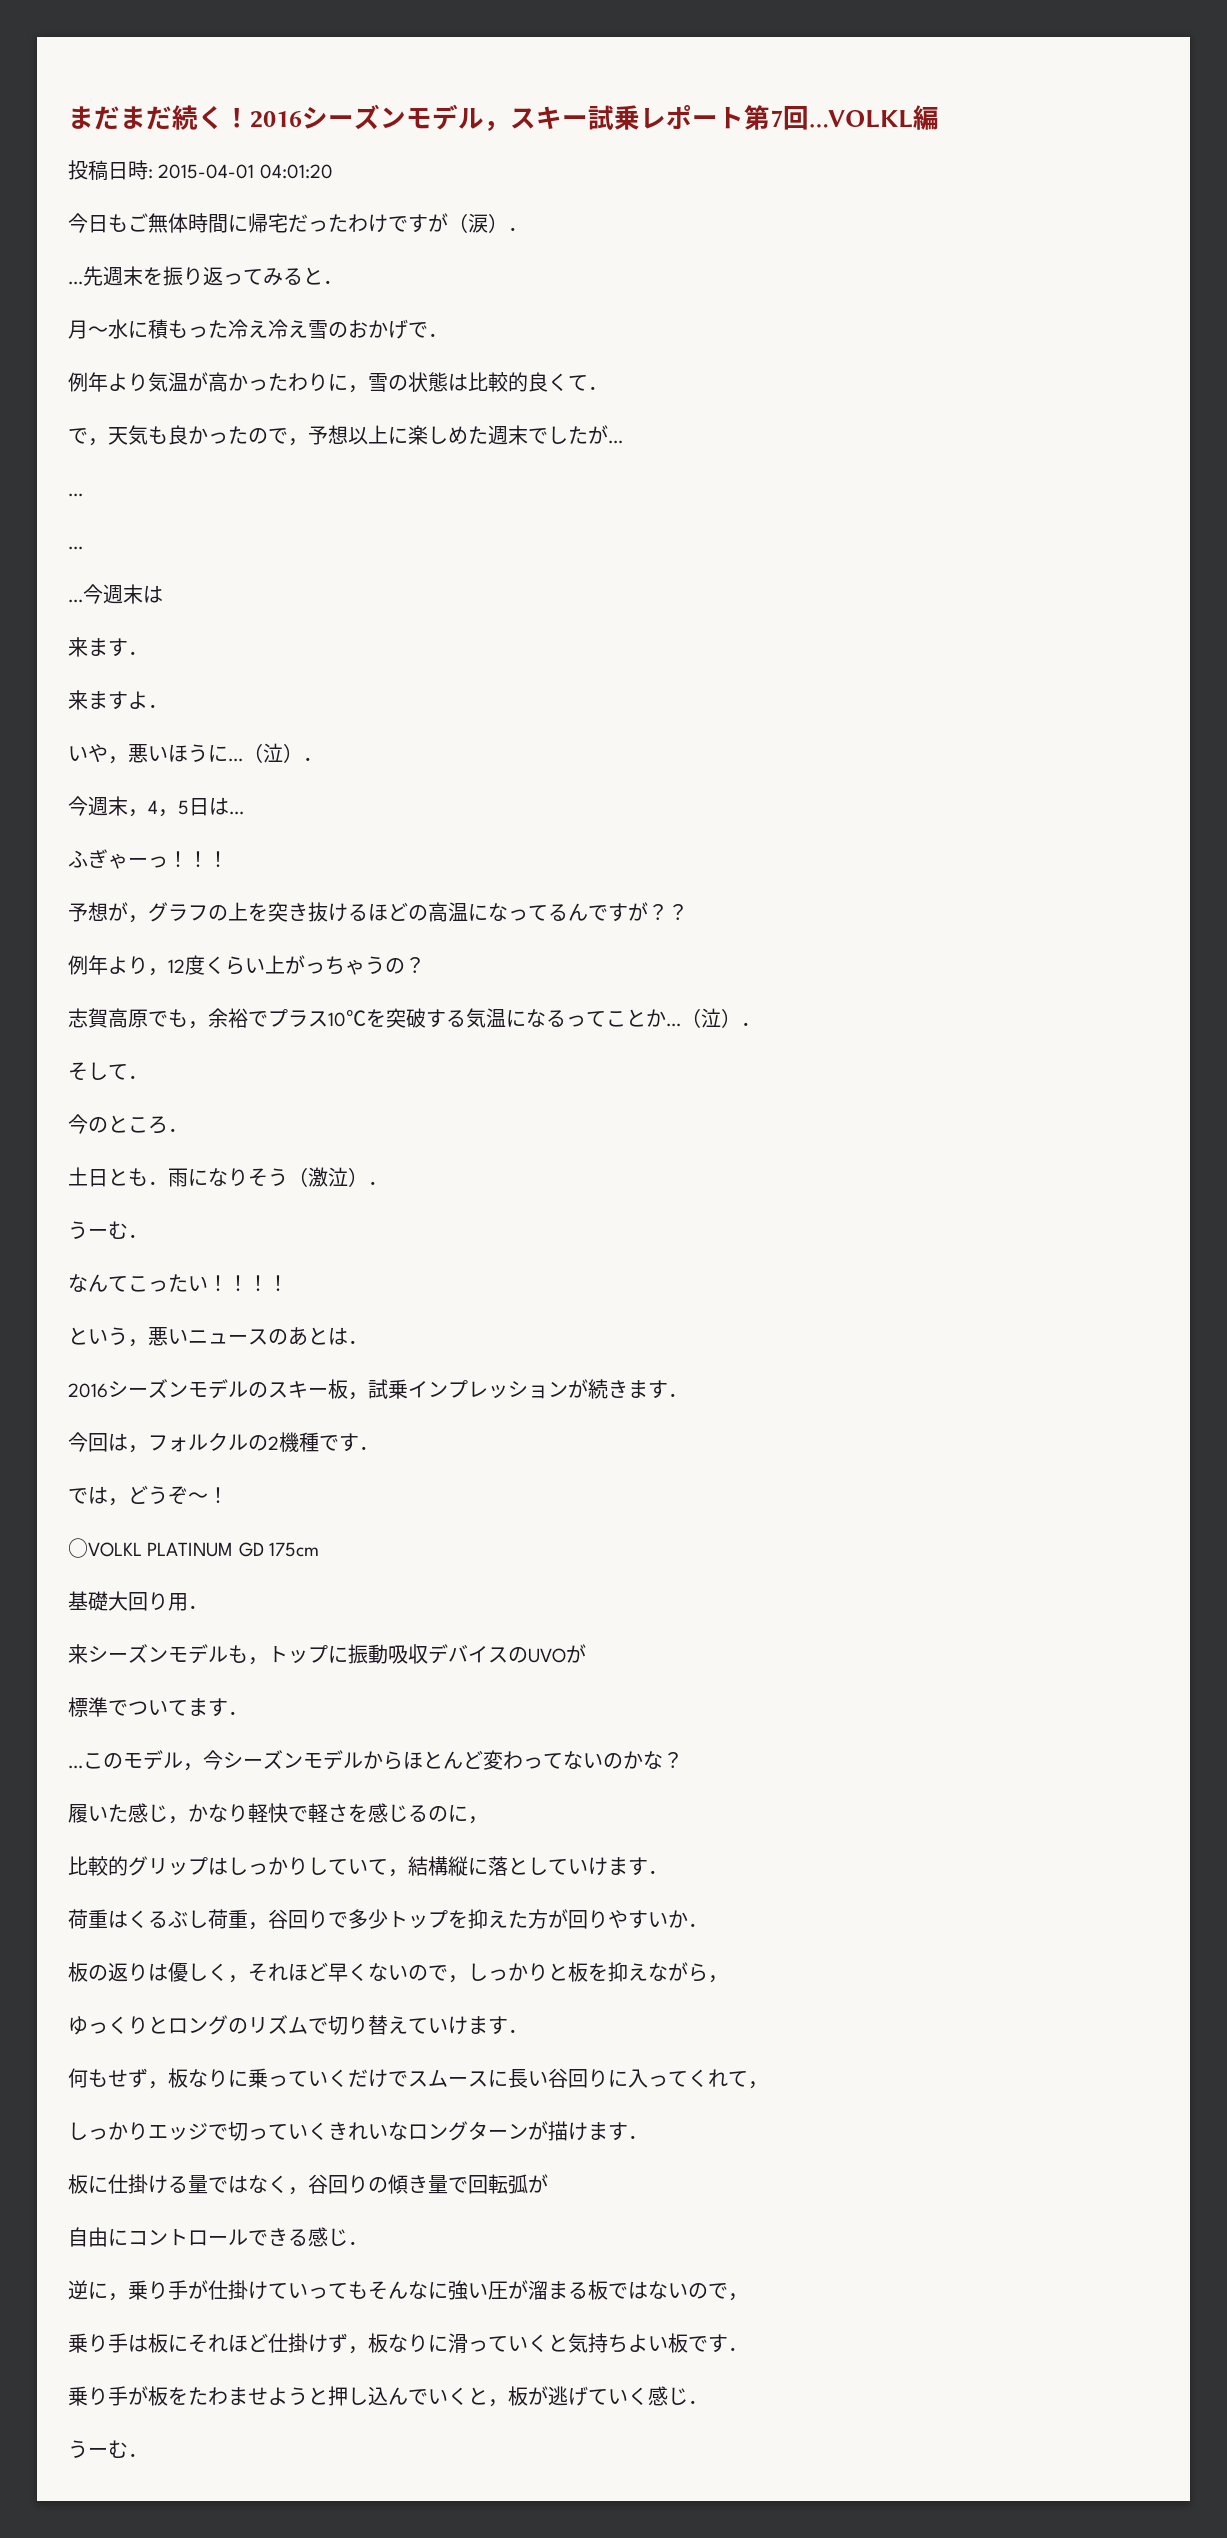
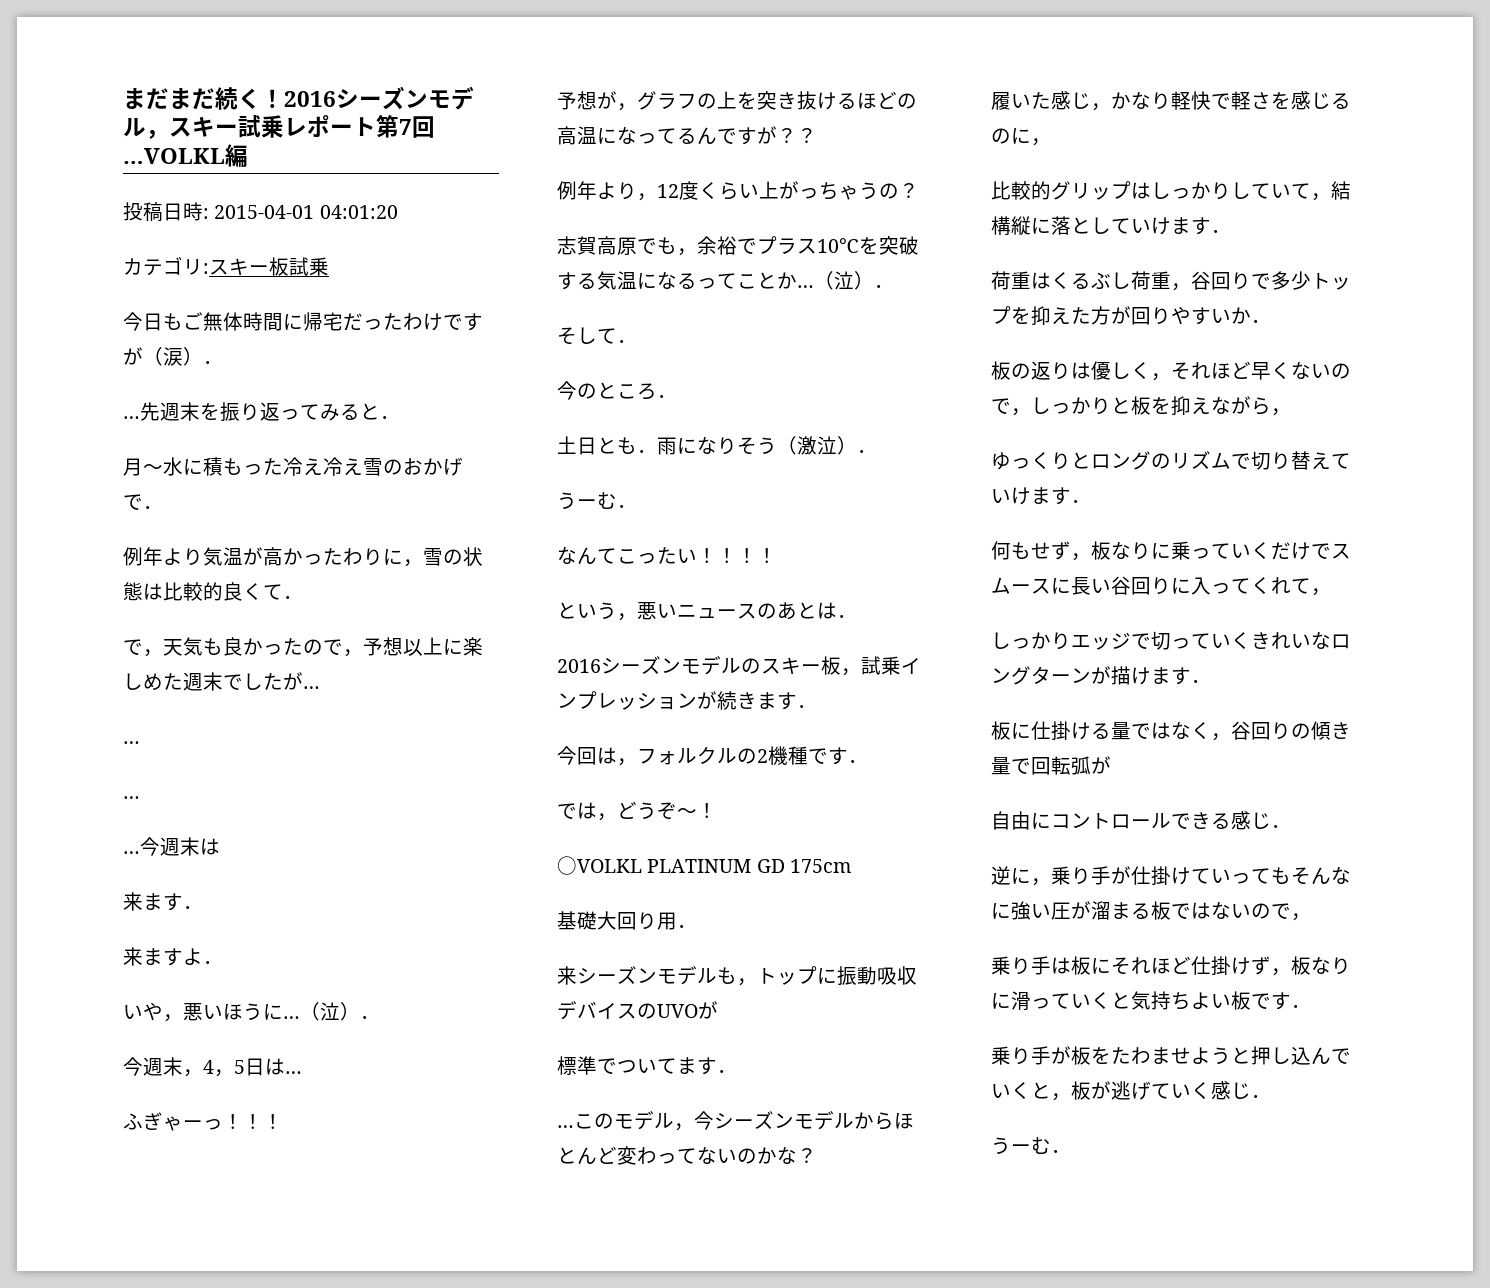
(333, 171) none -> [123,257,329,276] // カテゴリ:スキー板試乗

